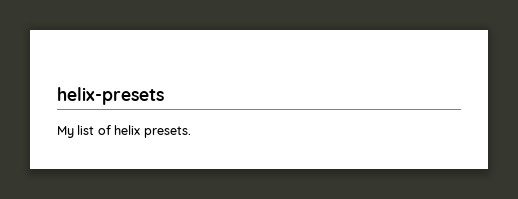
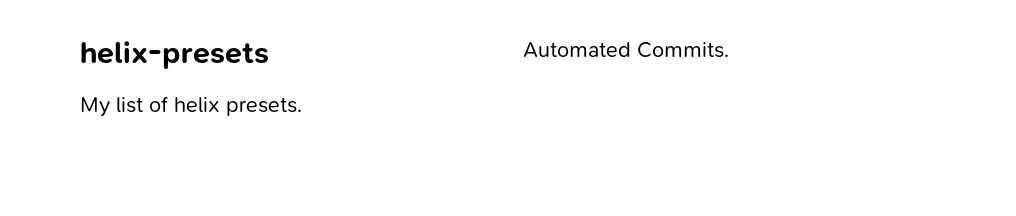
(191, 132) none -> [523,42,729,58] // Automated Commits.

